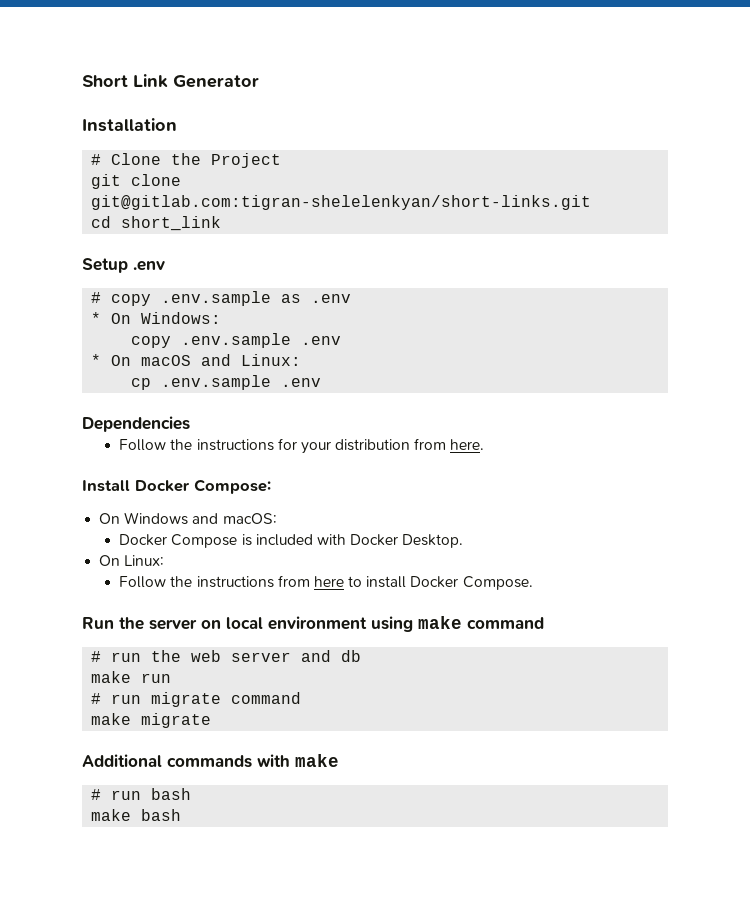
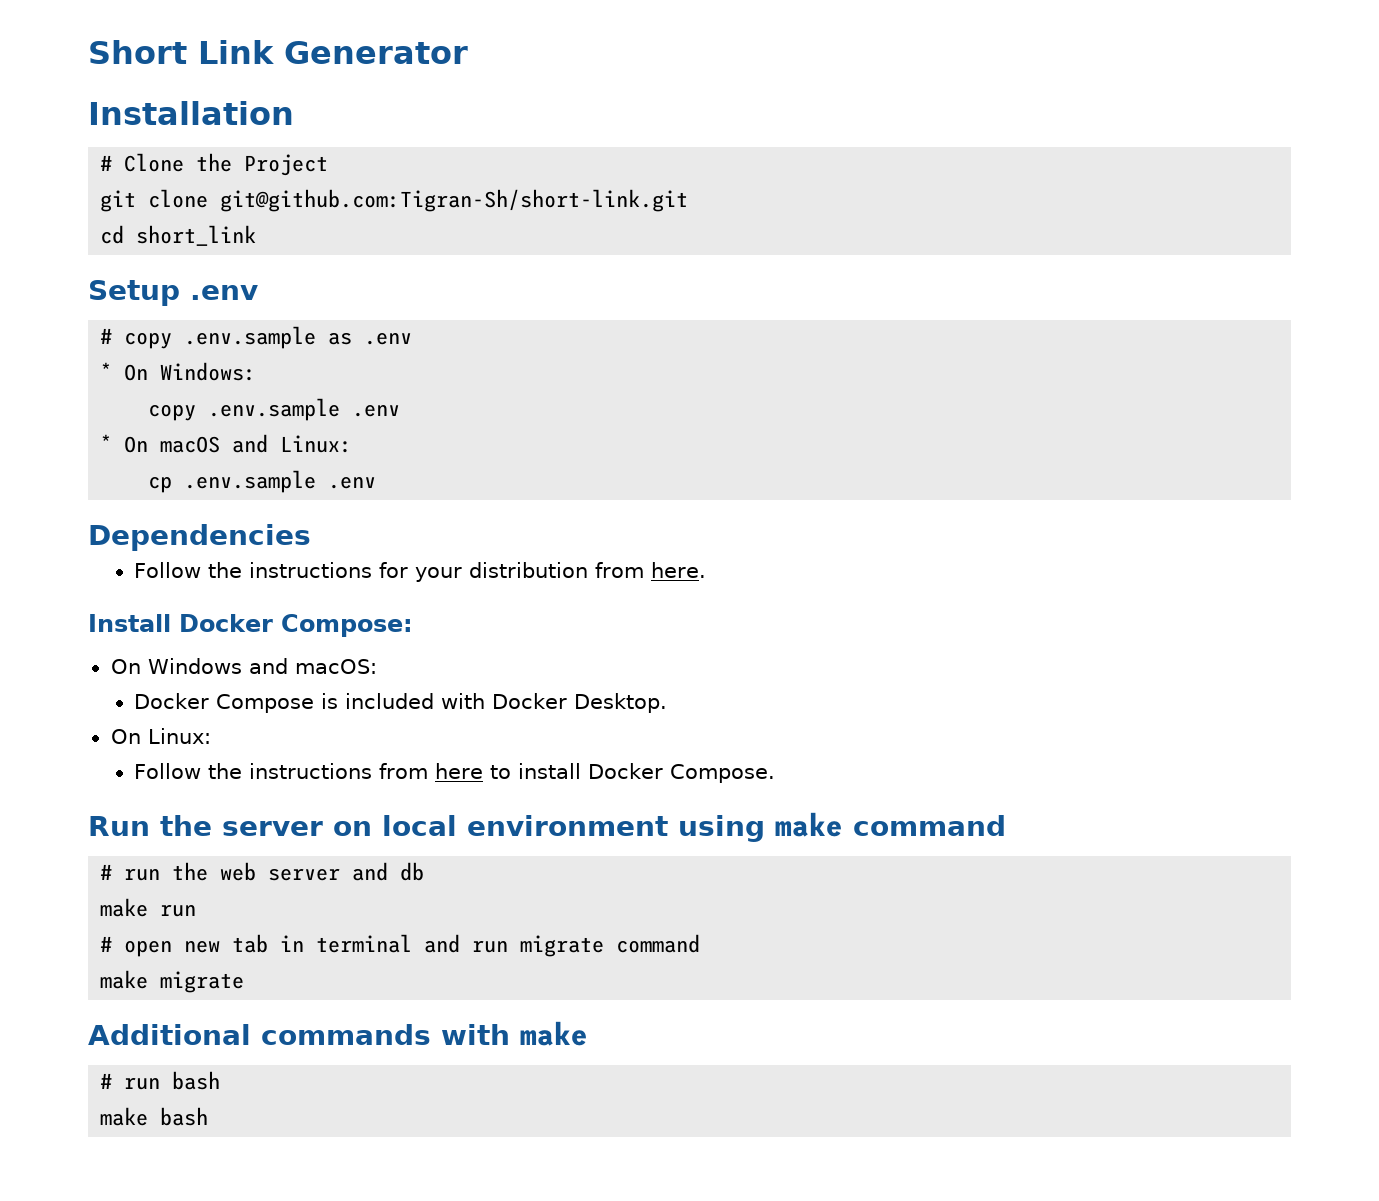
[91,195,592,210] git@gitlab.com:tigran-shelelenkyan/short-links.git -> [220,189,689,212] git@github.com:Tigran-Sh/short-link.git
(102, 698) none -> [124,934,461,957] open new tab in terminal and

